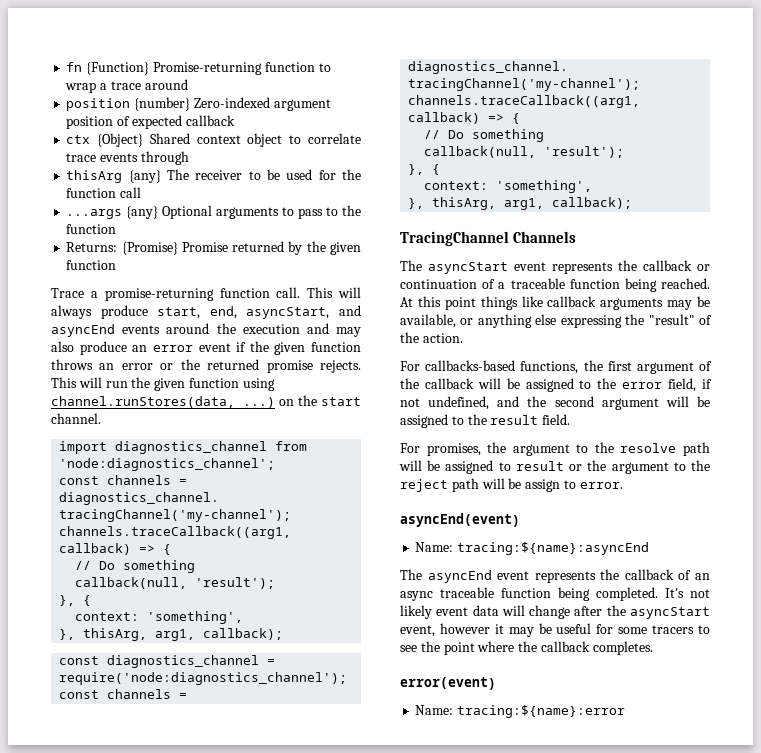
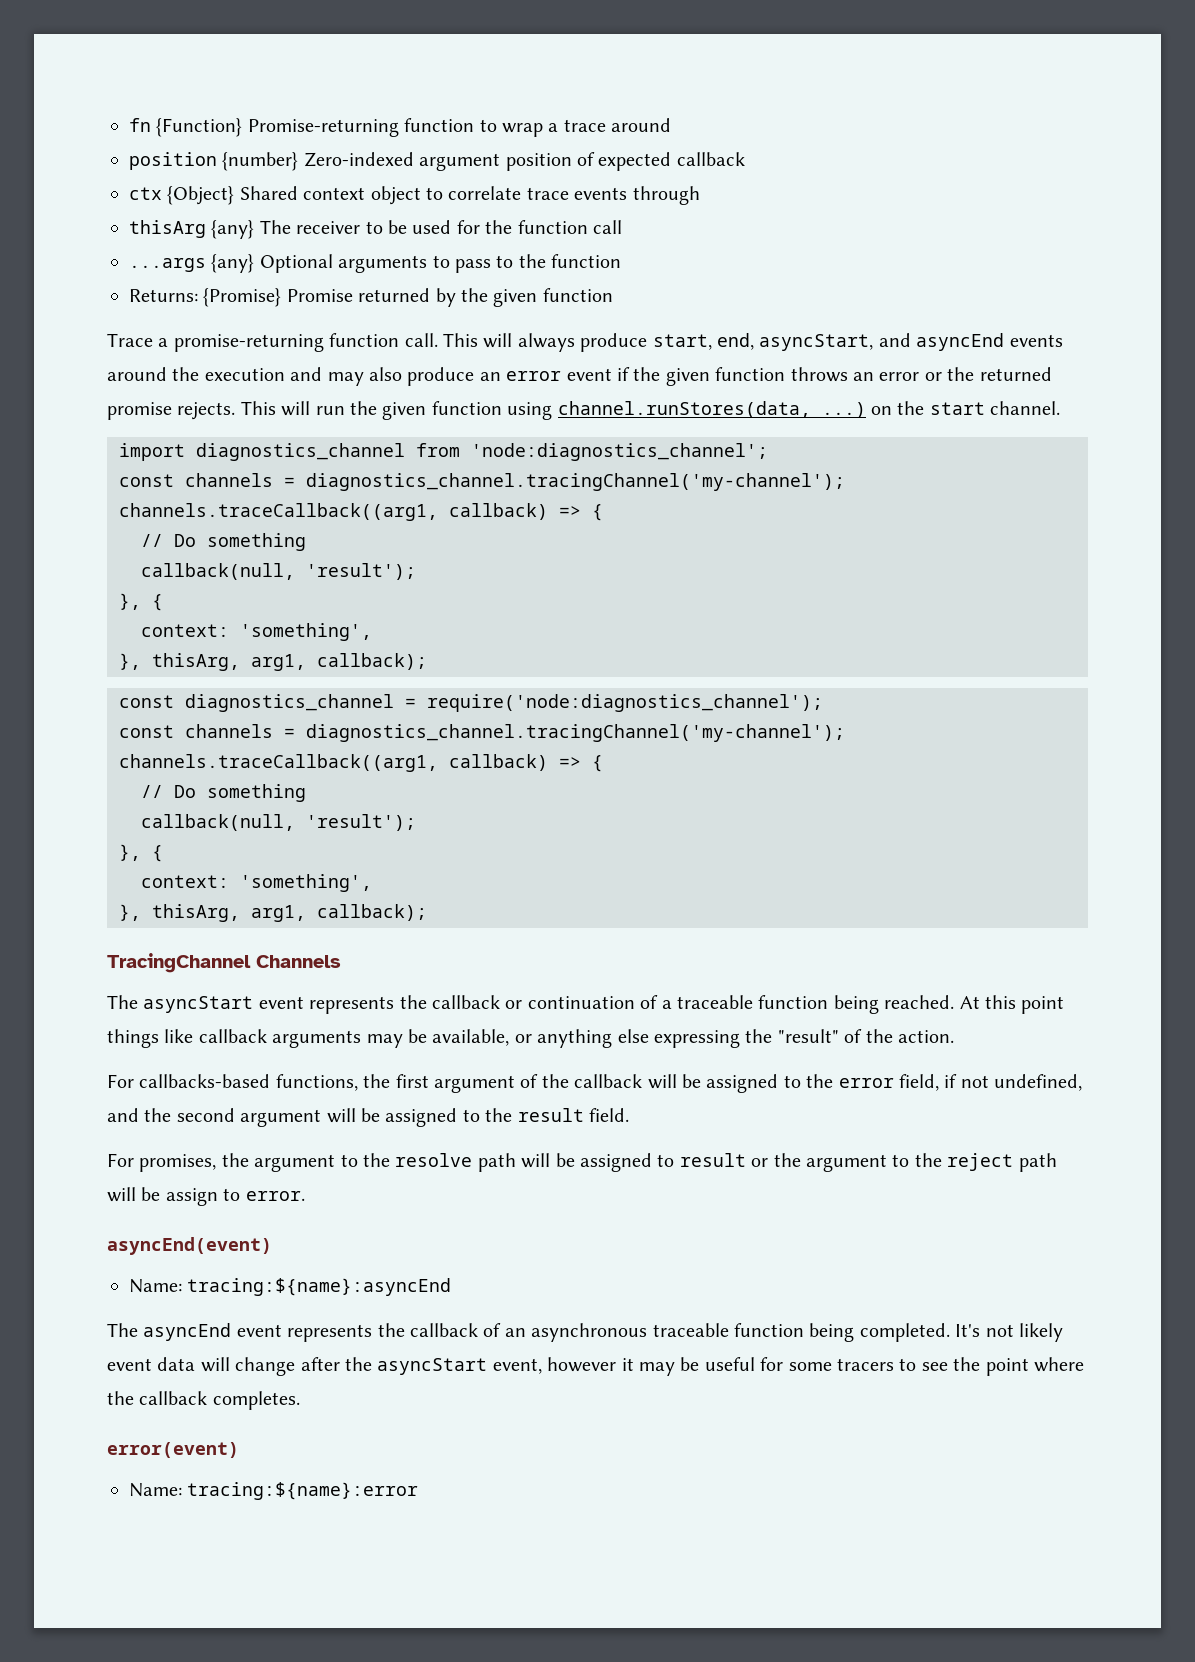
[400,591,433,601] async -> [531,1323,648,1342] asynchronous

